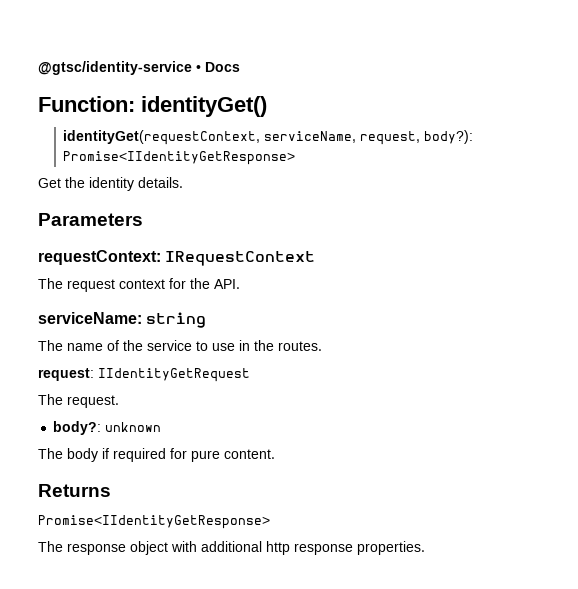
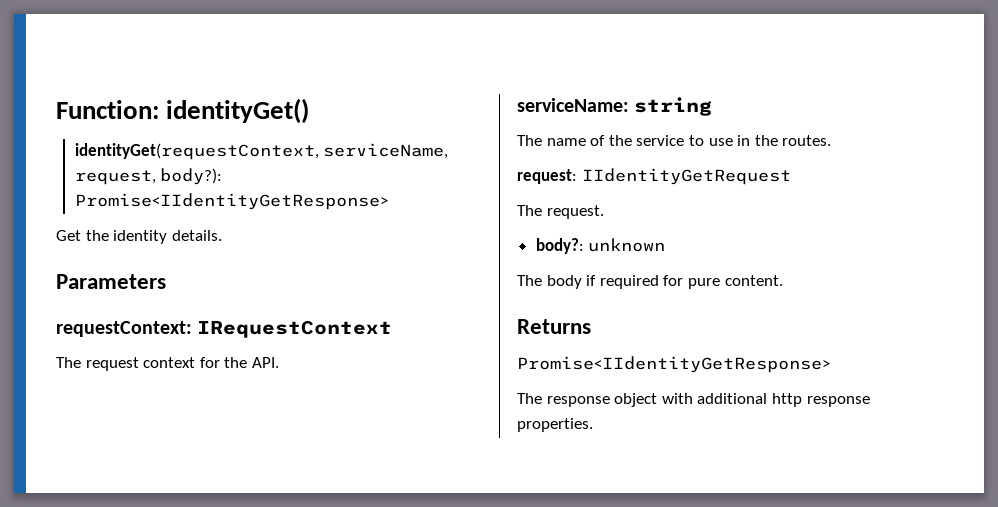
[38,61,240,75] @gtsc/identity-service • Docs // -> (56, 109) none

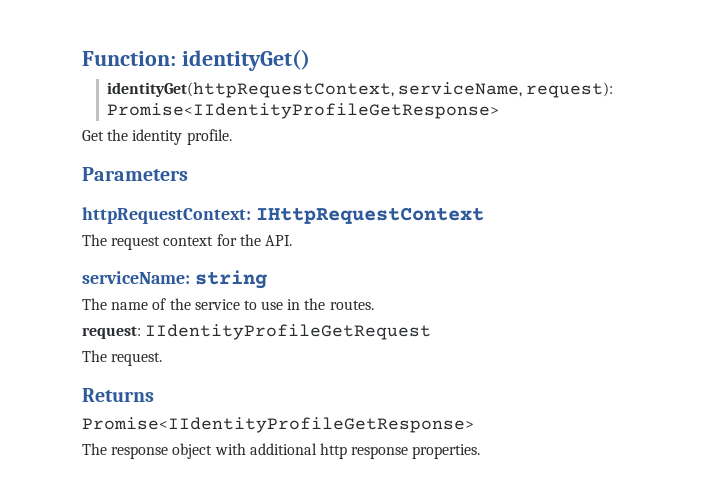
[74,143,449,160] [74,168,223,185] [74,193,388,210] identityGet(requestContext, serviceName, request, body?): Promise<IIdentityGetResponse> -> [107,82,614,98] [107,103,500,119] identityGet(httpRequestContext, serviceName, request): Promise<IIdentityProfileGetResponse>
[171,230,222,241] details. -> [186,129,232,145] profile.
[56,320,393,338] requestContext: IRequestContext -> [82,207,484,224] httpRequestContext: IHttpRequestContext
[581,168,791,185] IIdentityGetRequest -> [145,324,432,340] IIdentityProfileGetRequest
[535,238,666,254] [517,275,783,289] // body?: unknown // The body if required for pure content. -> (163, 359) none
[517,356,830,373] Promise<IIdentityGetResponse> -> [82,417,474,433] Promise<IIdentityProfileGetResponse>

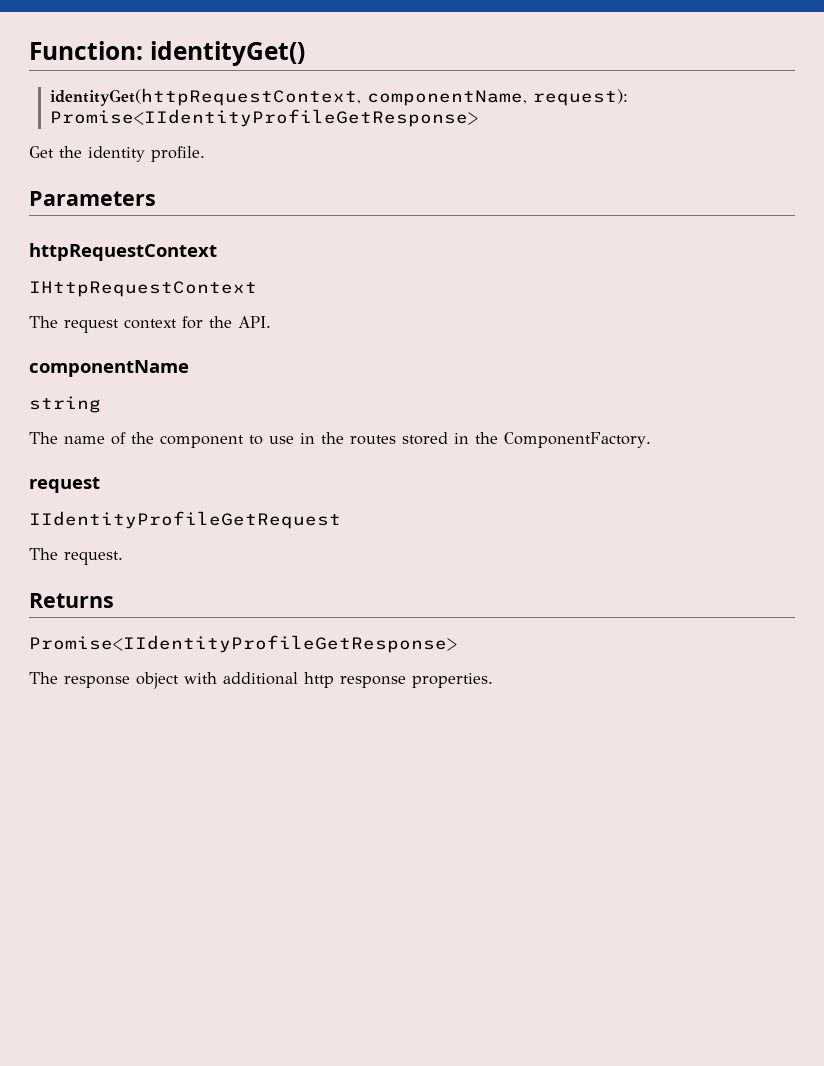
[398,82,523,97] serviceName, -> [366,90,527,106] componentName,
[82,207,251,224] httpRequestContext: -> [29,243,217,261] httpRequestContext //
[82,271,190,284] serviceName: -> [29,360,189,377] componentName //
[194,299,240,310] service -> [160,435,244,448] component
[329,300,374,310] [82,326,141,339] routes. // request: -> [350,432,651,448] [29,477,100,493] routes stored in the ComponentFactory. // request //

